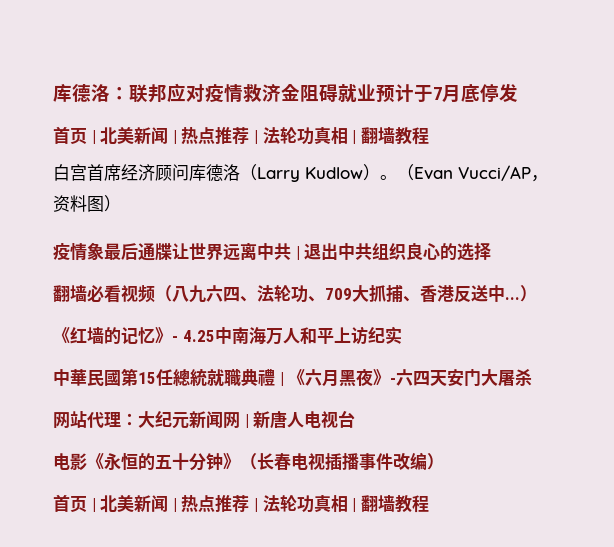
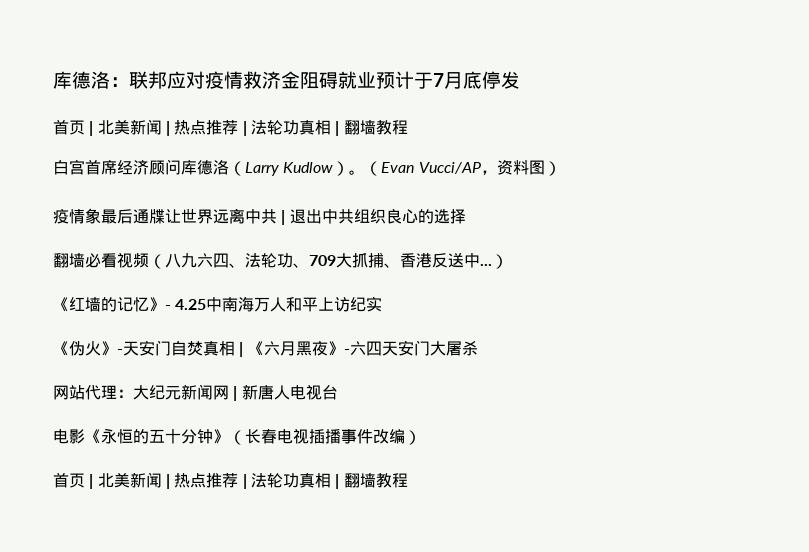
[53,368,275,387] 中華民國第15任總統就職典禮 -> [53,340,235,356] 《伪火》-天安门自焚真相

